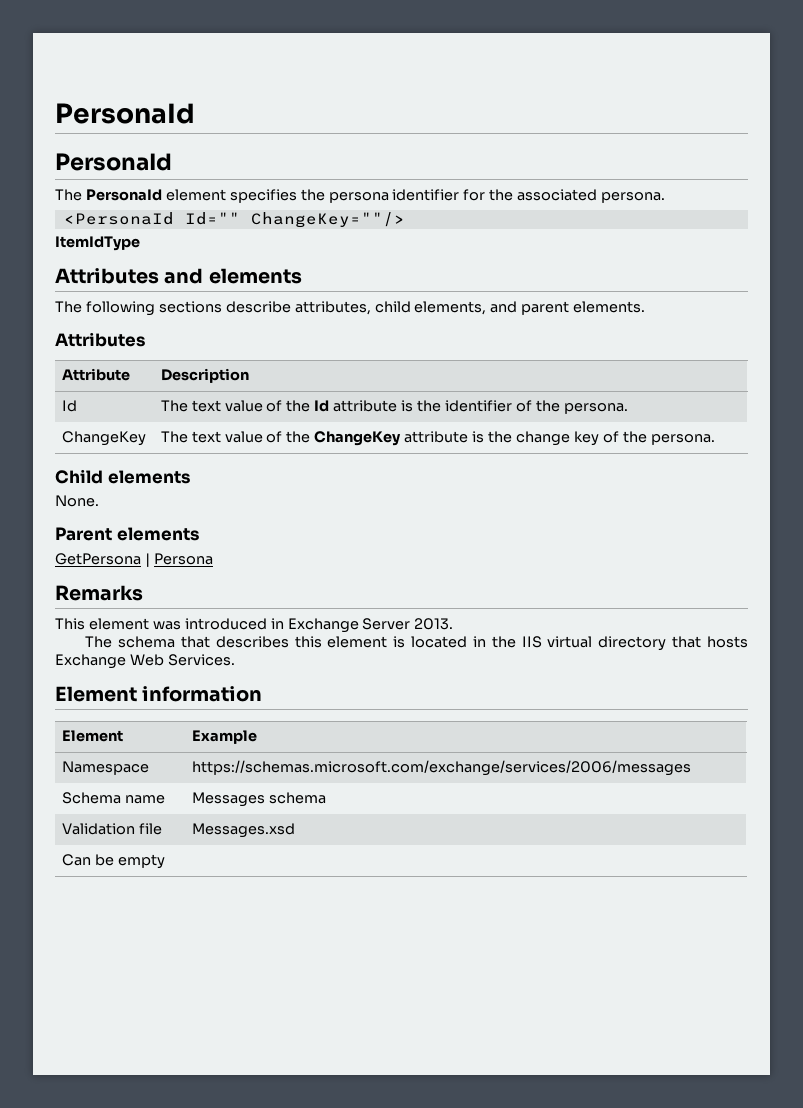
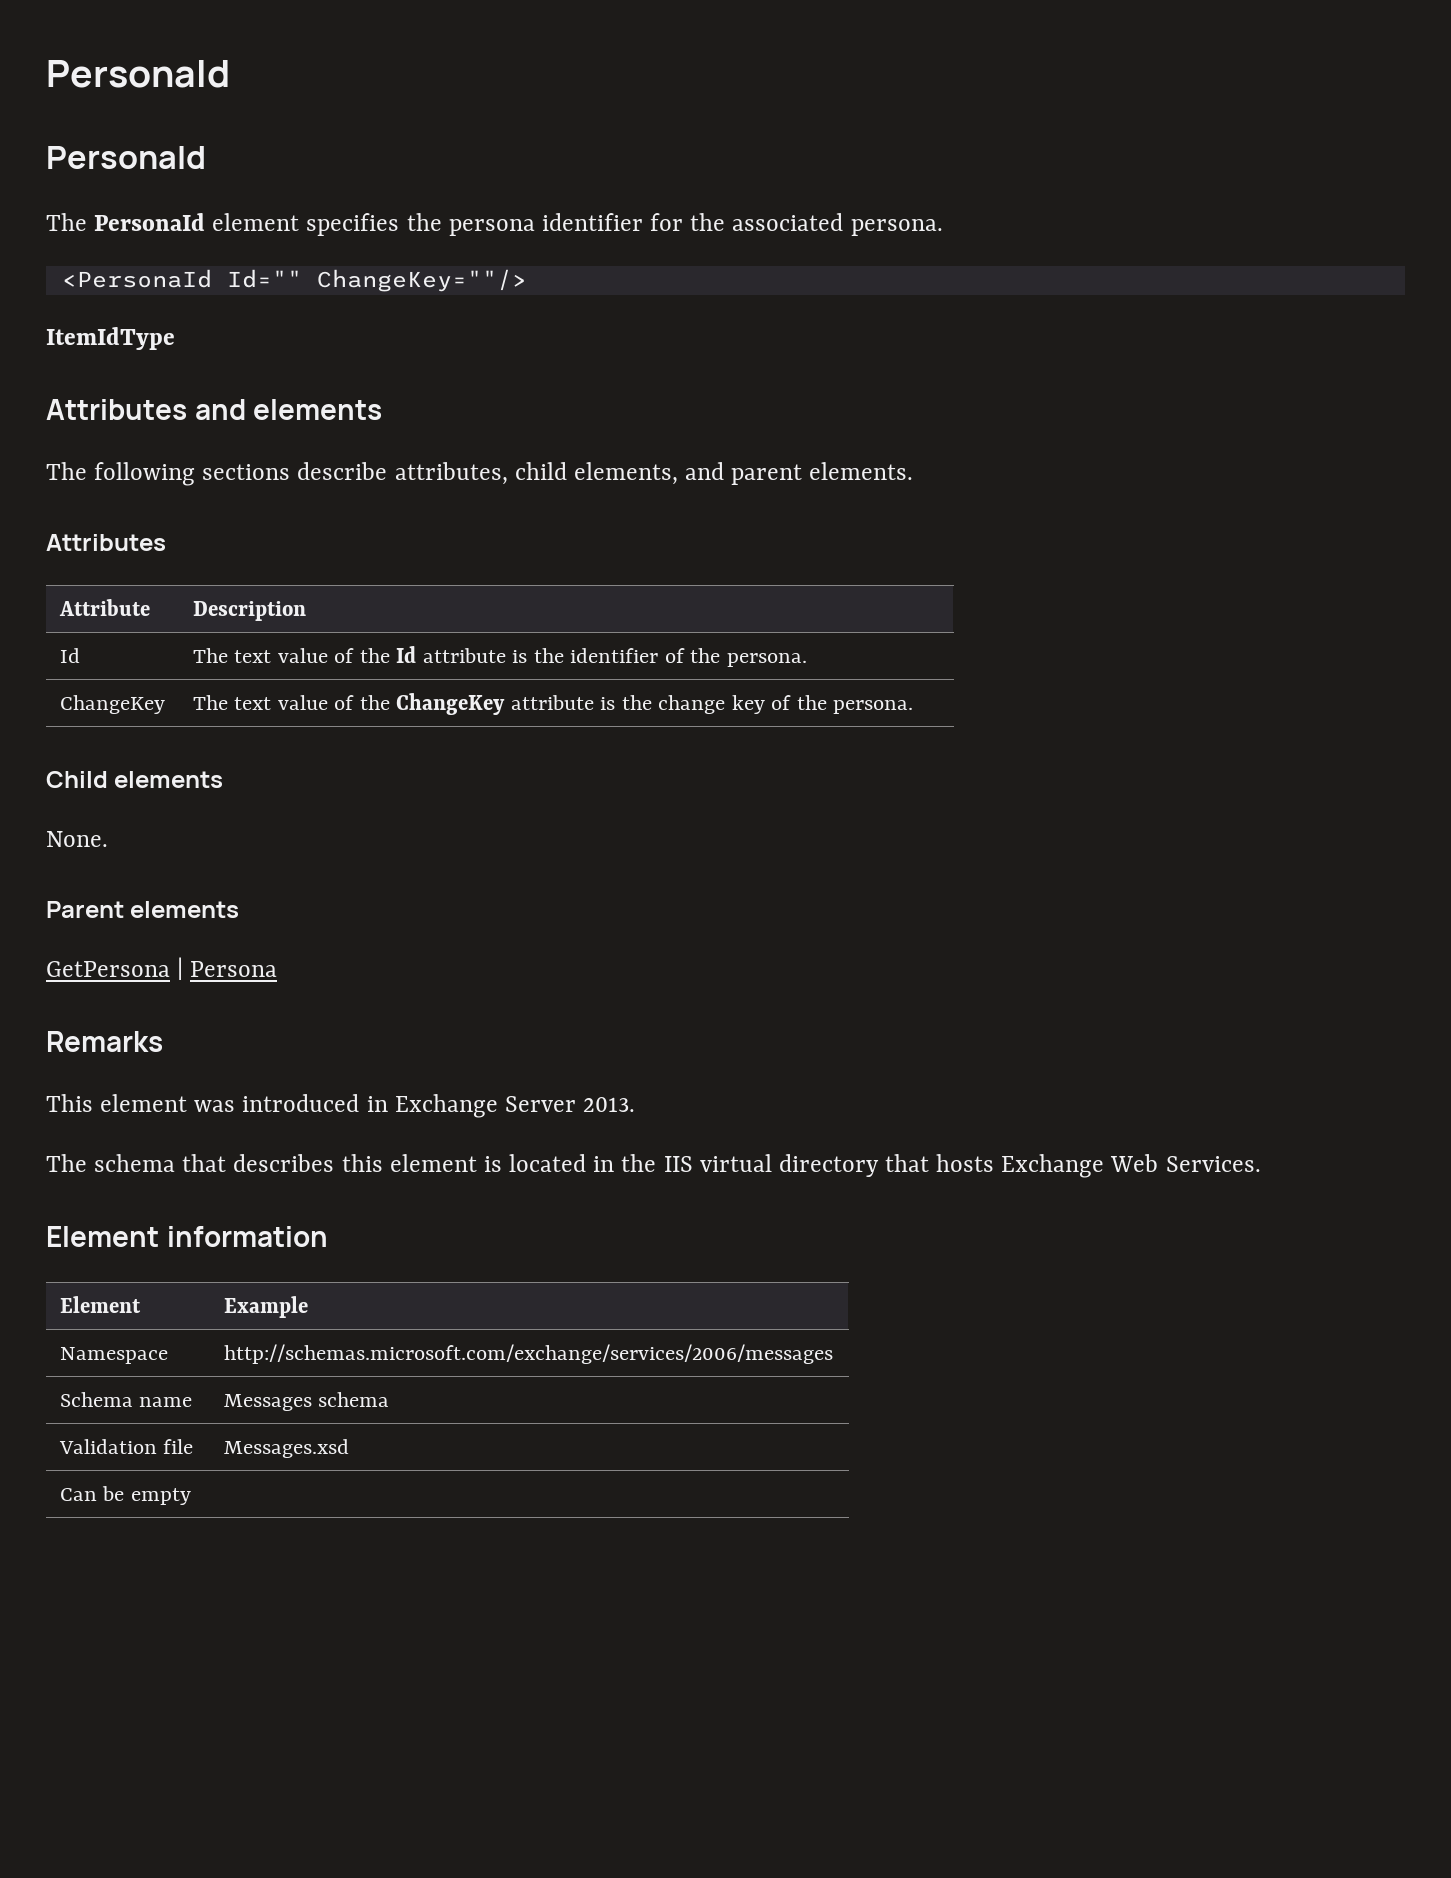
[191,760,691,776] https://schemas.microsoft.com/exchange/services/2006/messages -> [223,1344,833,1364] http://schemas.microsoft.com/exchange/services/2006/messages

